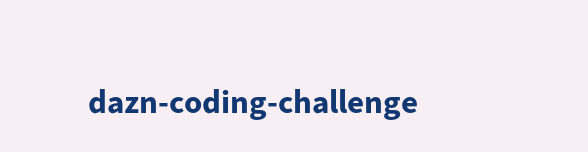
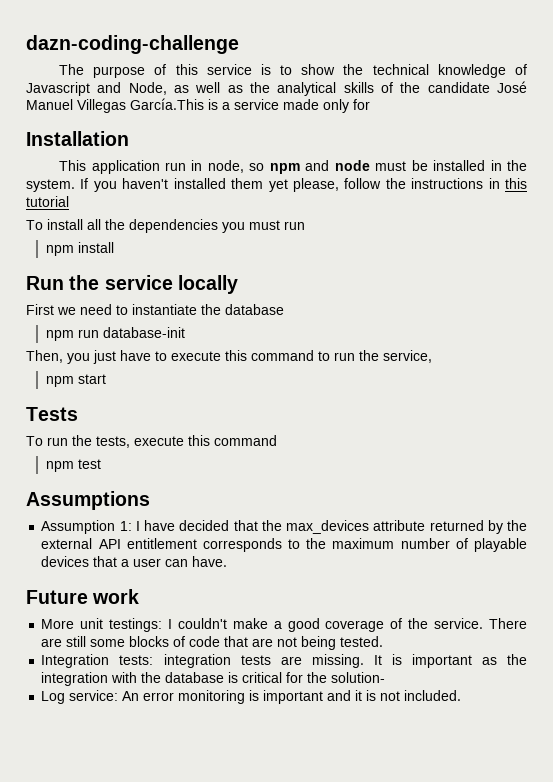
(418, 104) none -> [59,64,528,78] [26,81,527,96] [26,98,370,113] [26,131,129,146] [59,160,527,174] [26,178,528,192] [26,196,69,207] [26,219,305,233] [46,242,115,256] [26,275,238,294] [26,304,284,315] [46,327,186,341] [26,350,432,364] [46,374,107,387] [26,407,78,421] [26,435,277,448] [46,459,102,472] [26,491,150,510] [41,520,528,534] [41,538,528,552] [41,556,228,567] [26,589,140,604] [41,618,527,632] [41,636,384,650] [41,654,527,668] [41,672,386,686] [41,690,462,704] // The purpose of this service is to show the technical knowledge of Javascript and Node, as well as the analytical skills of the candidate José Manuel Villegas García.This is a service made only for // Installation // This application run in node, so npm and node must be installed in the system. If you haven't installed them yet please, follow the instructions in this tutorial // To install all the dependencies you must run // npm install // Run the service locally // First we need to instantiate the database // npm run database-init // Then, you just have to execute this command to run the service, // npm start // Tests // To run the tests, execute this command // npm test // Assumptions // Assumption 1: I have decided that the max_devices attribute returned by the external API entitlement corresponds to the maximum number of playable devices that a user can have. // Future work // More unit testings: I couldn't make a good coverage of the service. There are still some blocks of code that are not being tested. // Integration tests: integration tests are missing. It is important as the integration with the database is critical for the solution- // Log service: An error monitoring is important and it is not included.

